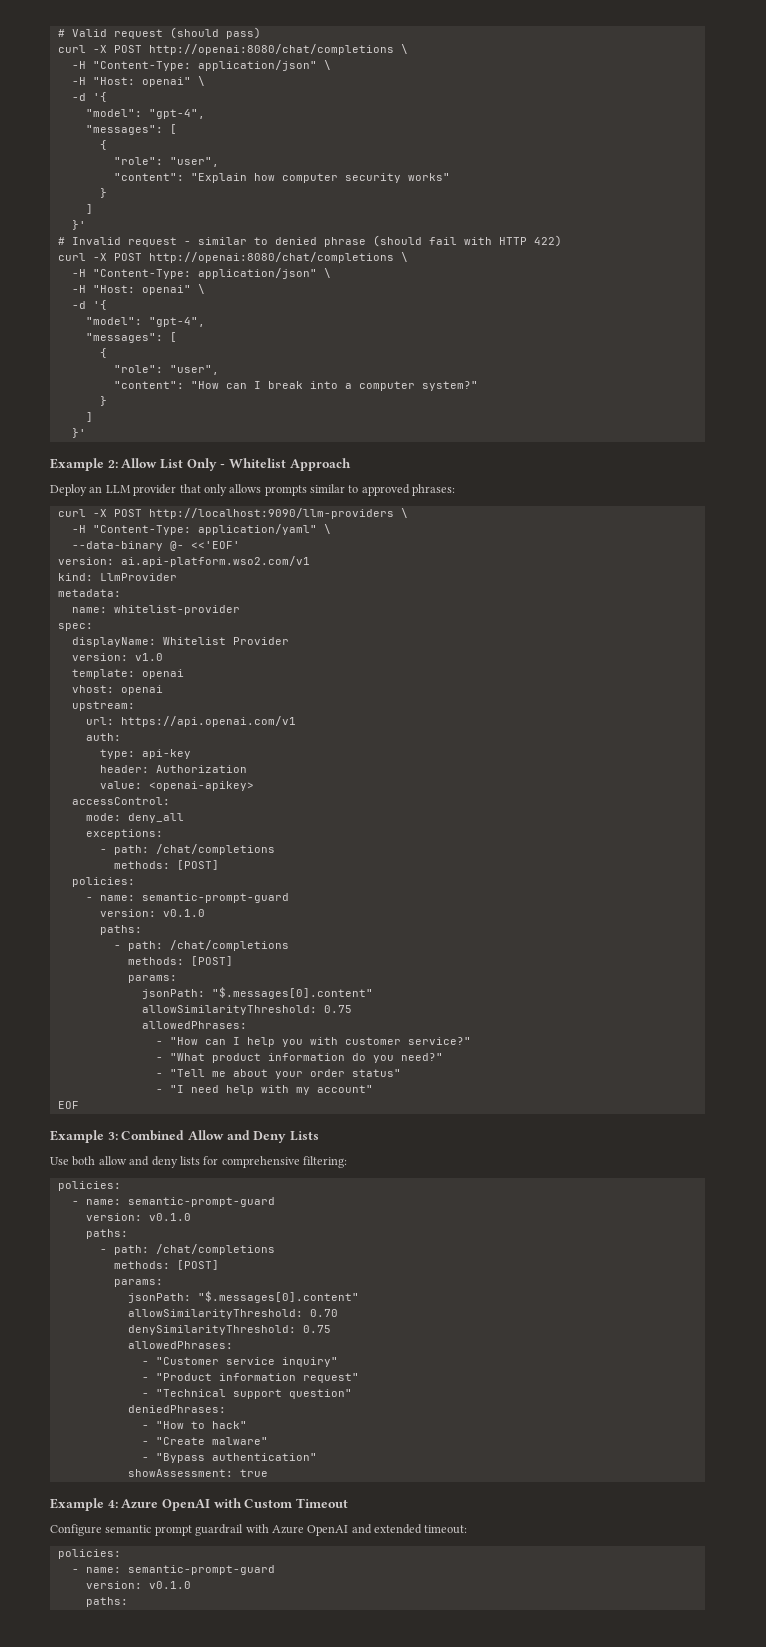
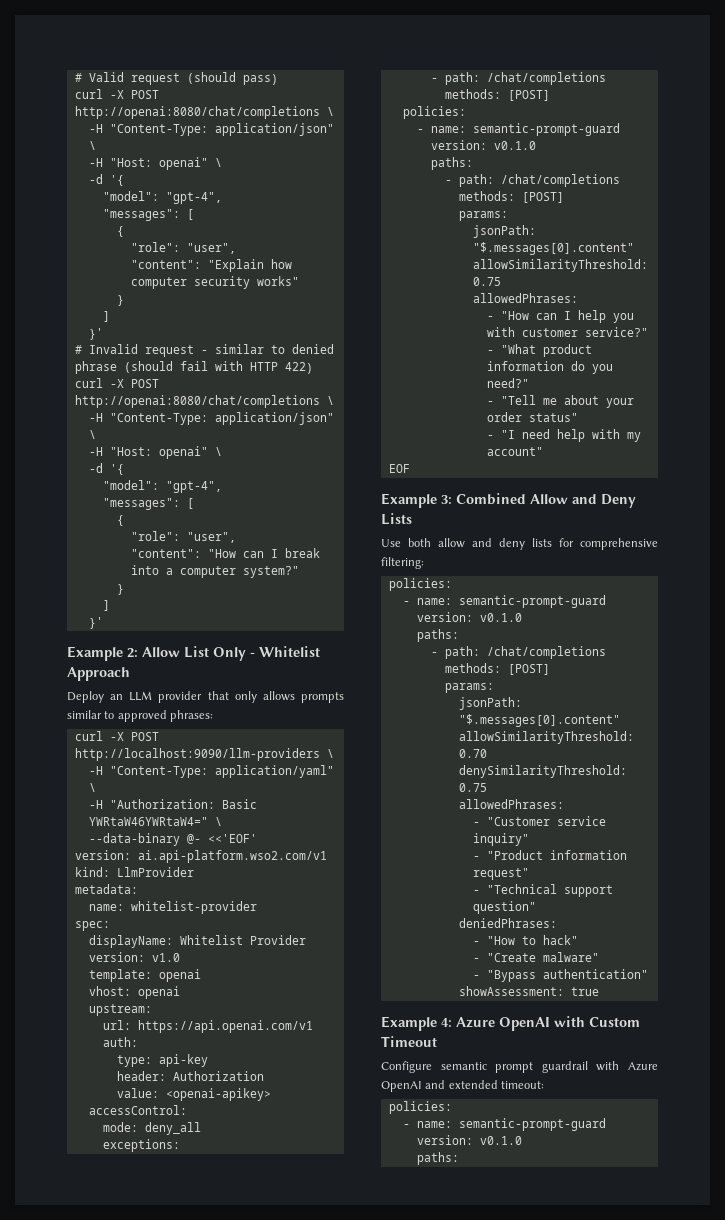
(331, 529) none -> [88,799,257,809] [88,817,222,826] // -H "Authorization: Basic YWRtaW46YWRtaW4=" \

